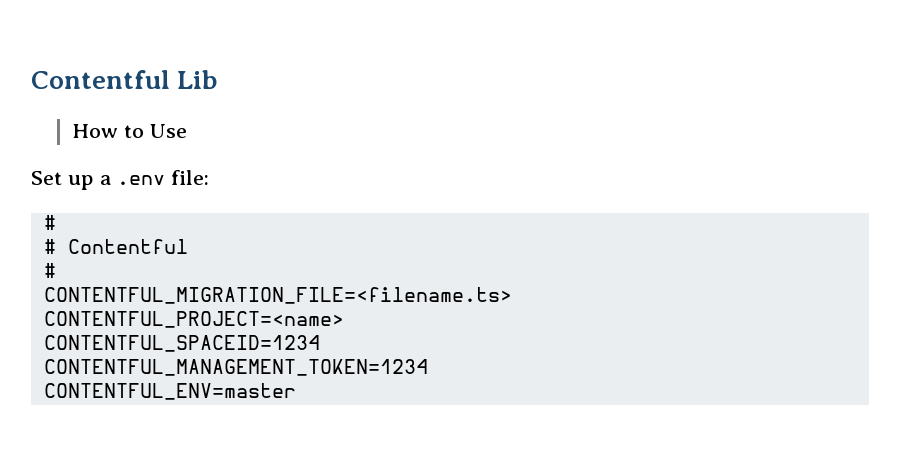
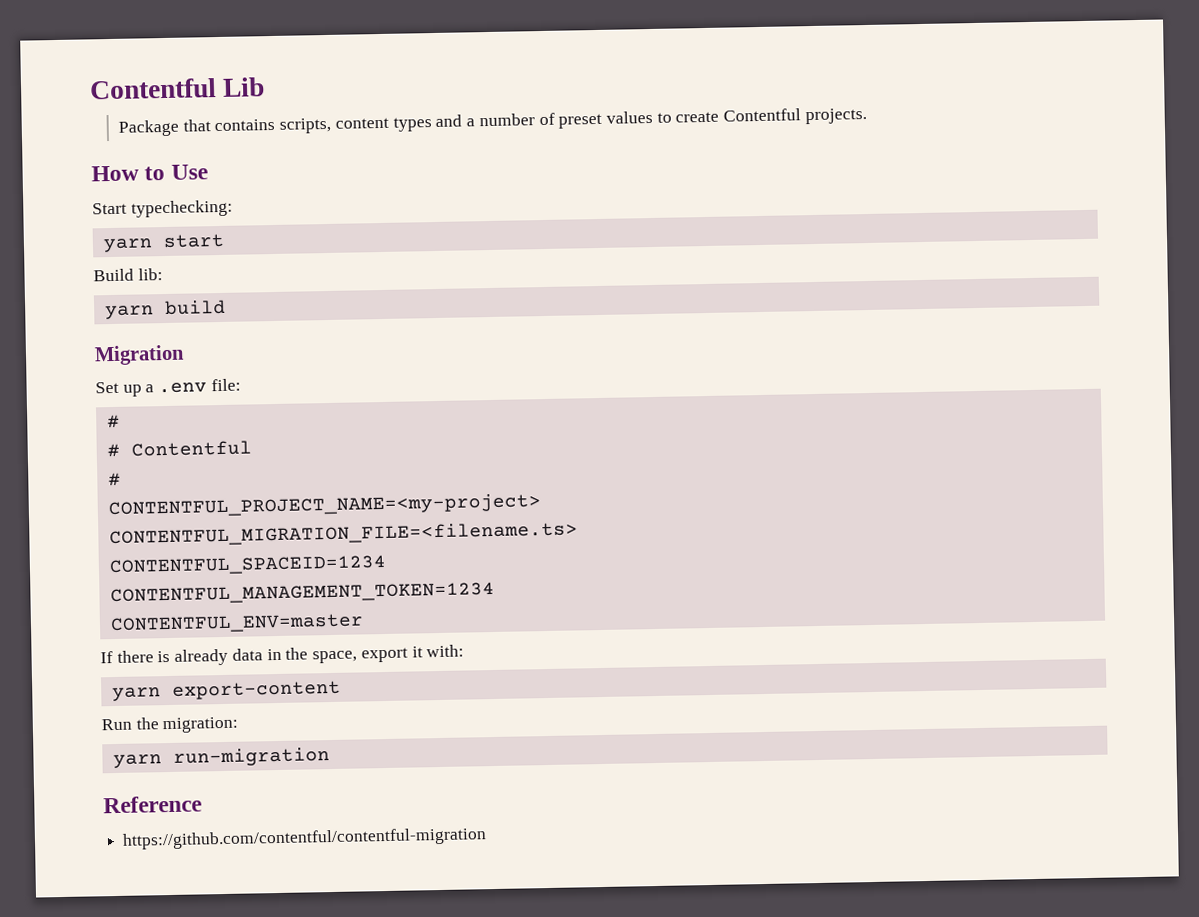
[72,124,187,138] How to Use -> [118,107,867,137] [91,164,208,182] [92,199,233,218] [102,233,225,253] [93,268,163,282] [104,299,226,320] [94,344,185,366] Package that contains scripts, content types and a number of preset values to create Contentful projects. // How to Use // Start typechecking: // yarn start // Build lib: // yarn build // Migration
(56, 270) none -> [107,493,541,519] // CONTENTFUL_PROJECT_NAME=<my-project>
[43,311,344,328] // CONTENTFUL_PROJECT=<name> -> (578, 534) none
(296, 391) none -> [100,644,465,666] [111,680,341,702] [101,716,239,734] [112,747,330,769] [103,795,202,814] [122,827,488,850] // If there is already data in the space, export it with: // yarn export-content // Run the migration: // yarn run-migration // Reference // https://github.com/contentful/contentful-migration

